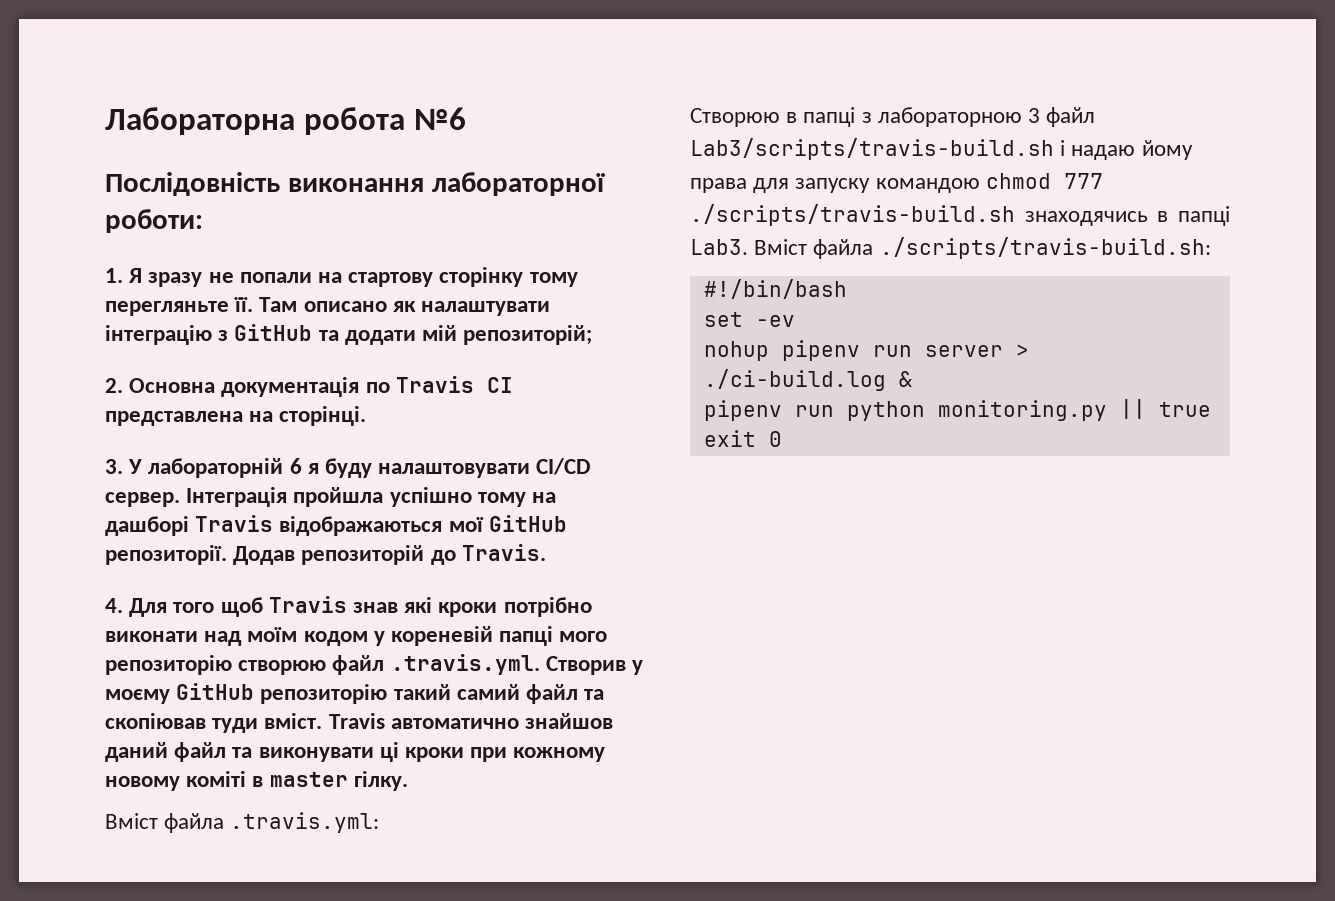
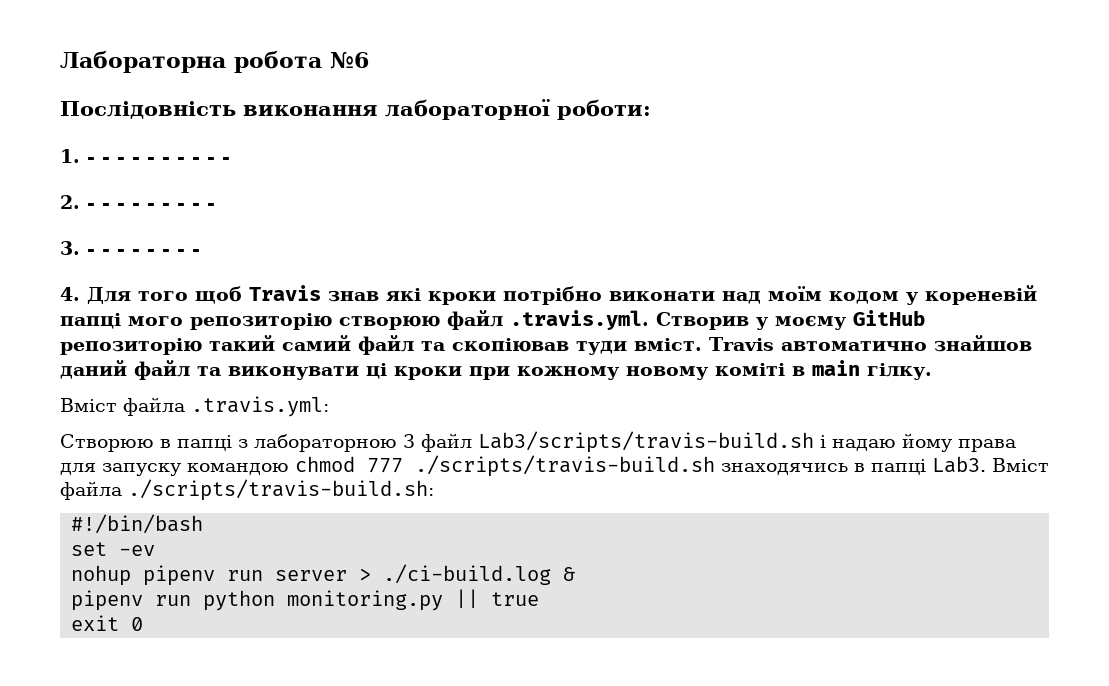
[128,267,578,287] [105,297,551,316] [105,324,593,345] [105,376,513,397] [105,406,367,426] [105,458,592,478] [105,487,557,507] [105,515,567,536] [105,544,546,565] Я зразу не попали на стартову сторінку тому перегляньте її. Там описано як налаштувати інтеграцію з GitHub та додати мій репозиторій; // 2. Основна документація по Travis CI представлена на сторінці. // 3. У лабораторній 6 я буду налаштовувати CI/CD сервер. Інтеграція пройшла успішно тому на дашборі Travis відображаються мої GitHub репозиторії. Додав репозиторій до Travis. -> [87,157,230,163] [60,195,215,209] [60,241,200,255] - - - - - - - - - - // 2. - - - - - - - - - // 3. - - - - - - - -
[269,772,348,787] master -> [812,360,860,376] main

